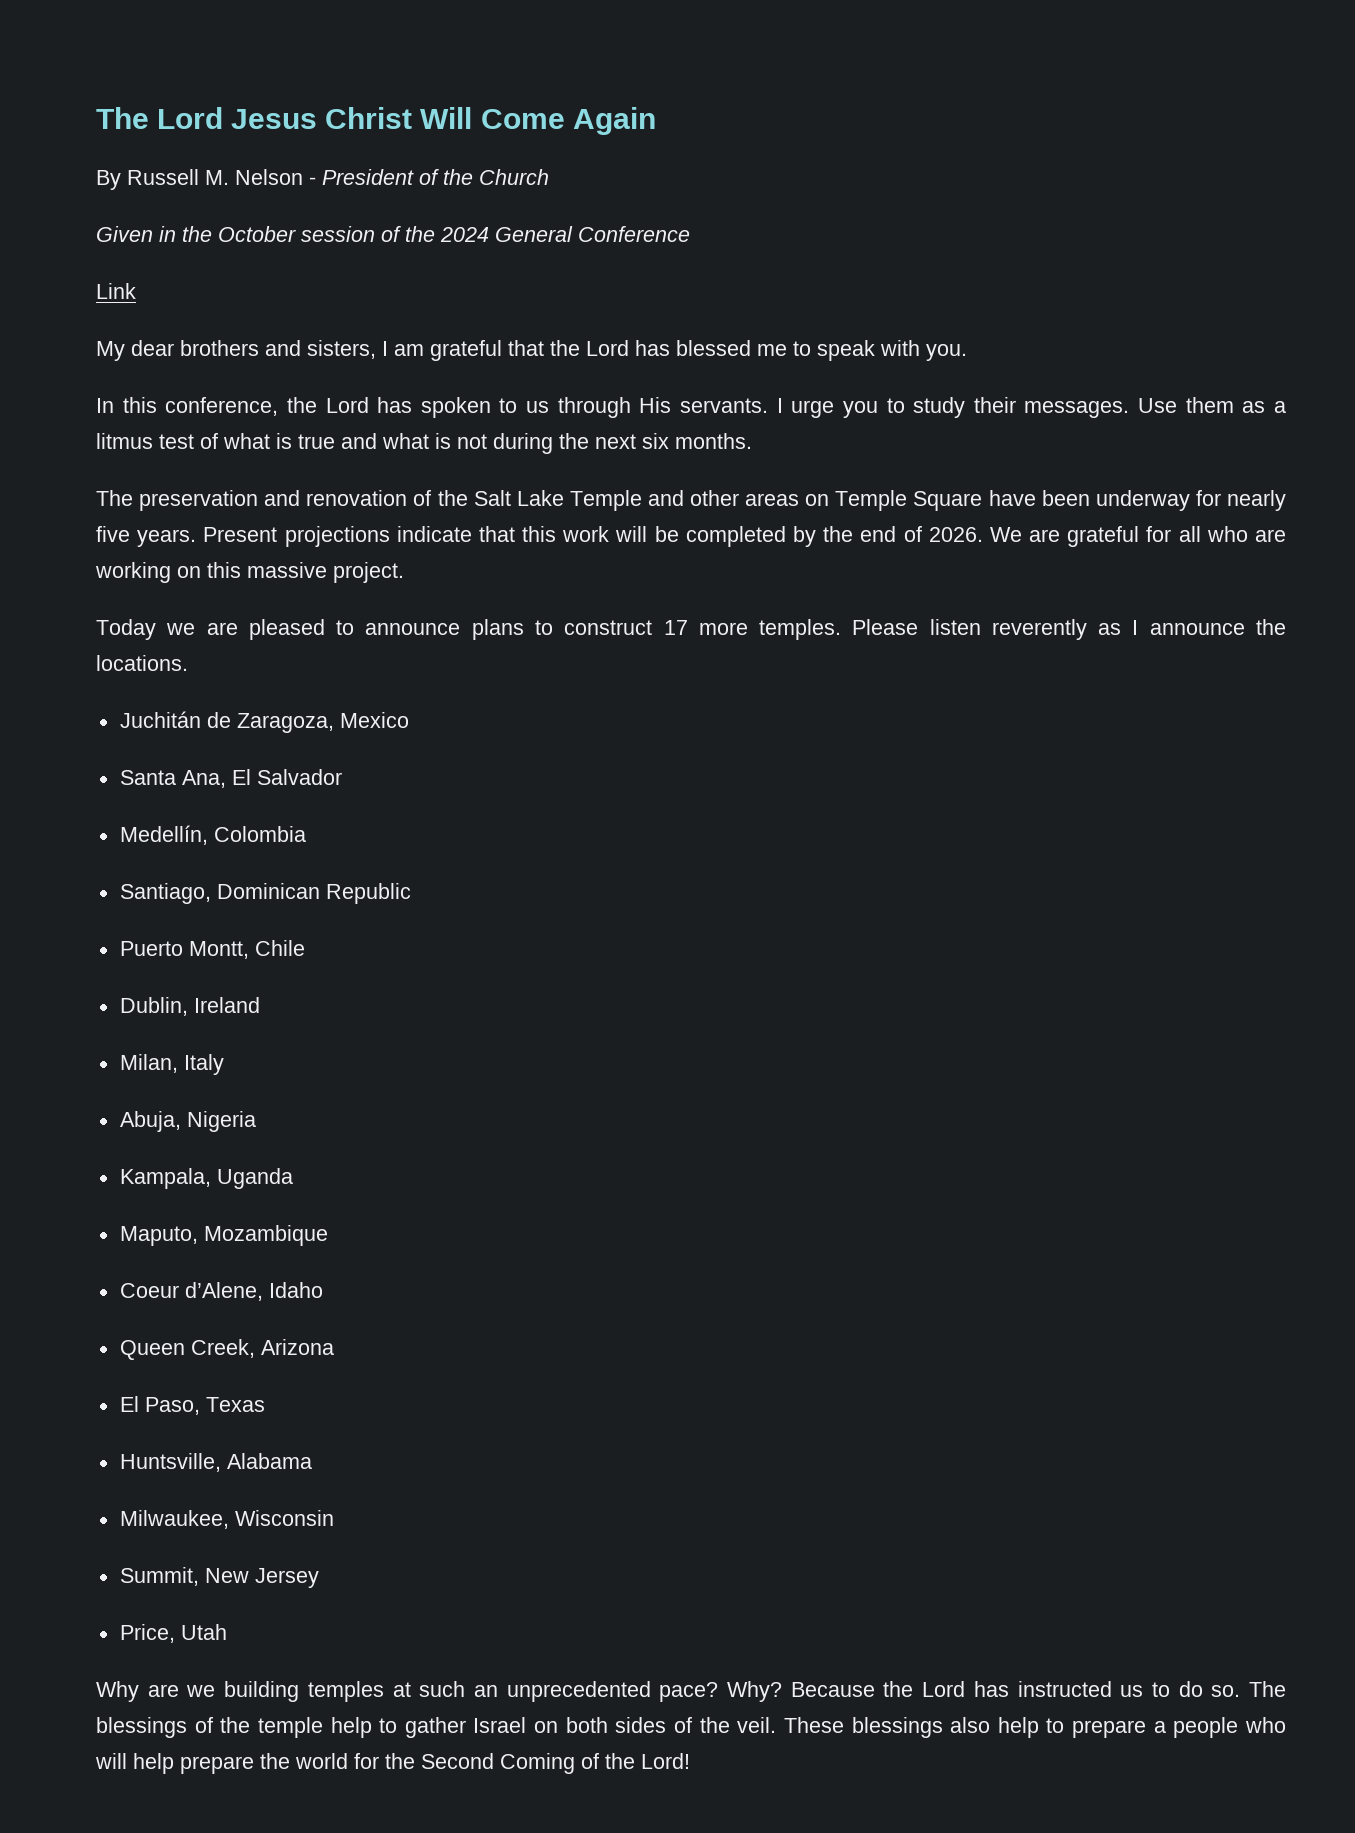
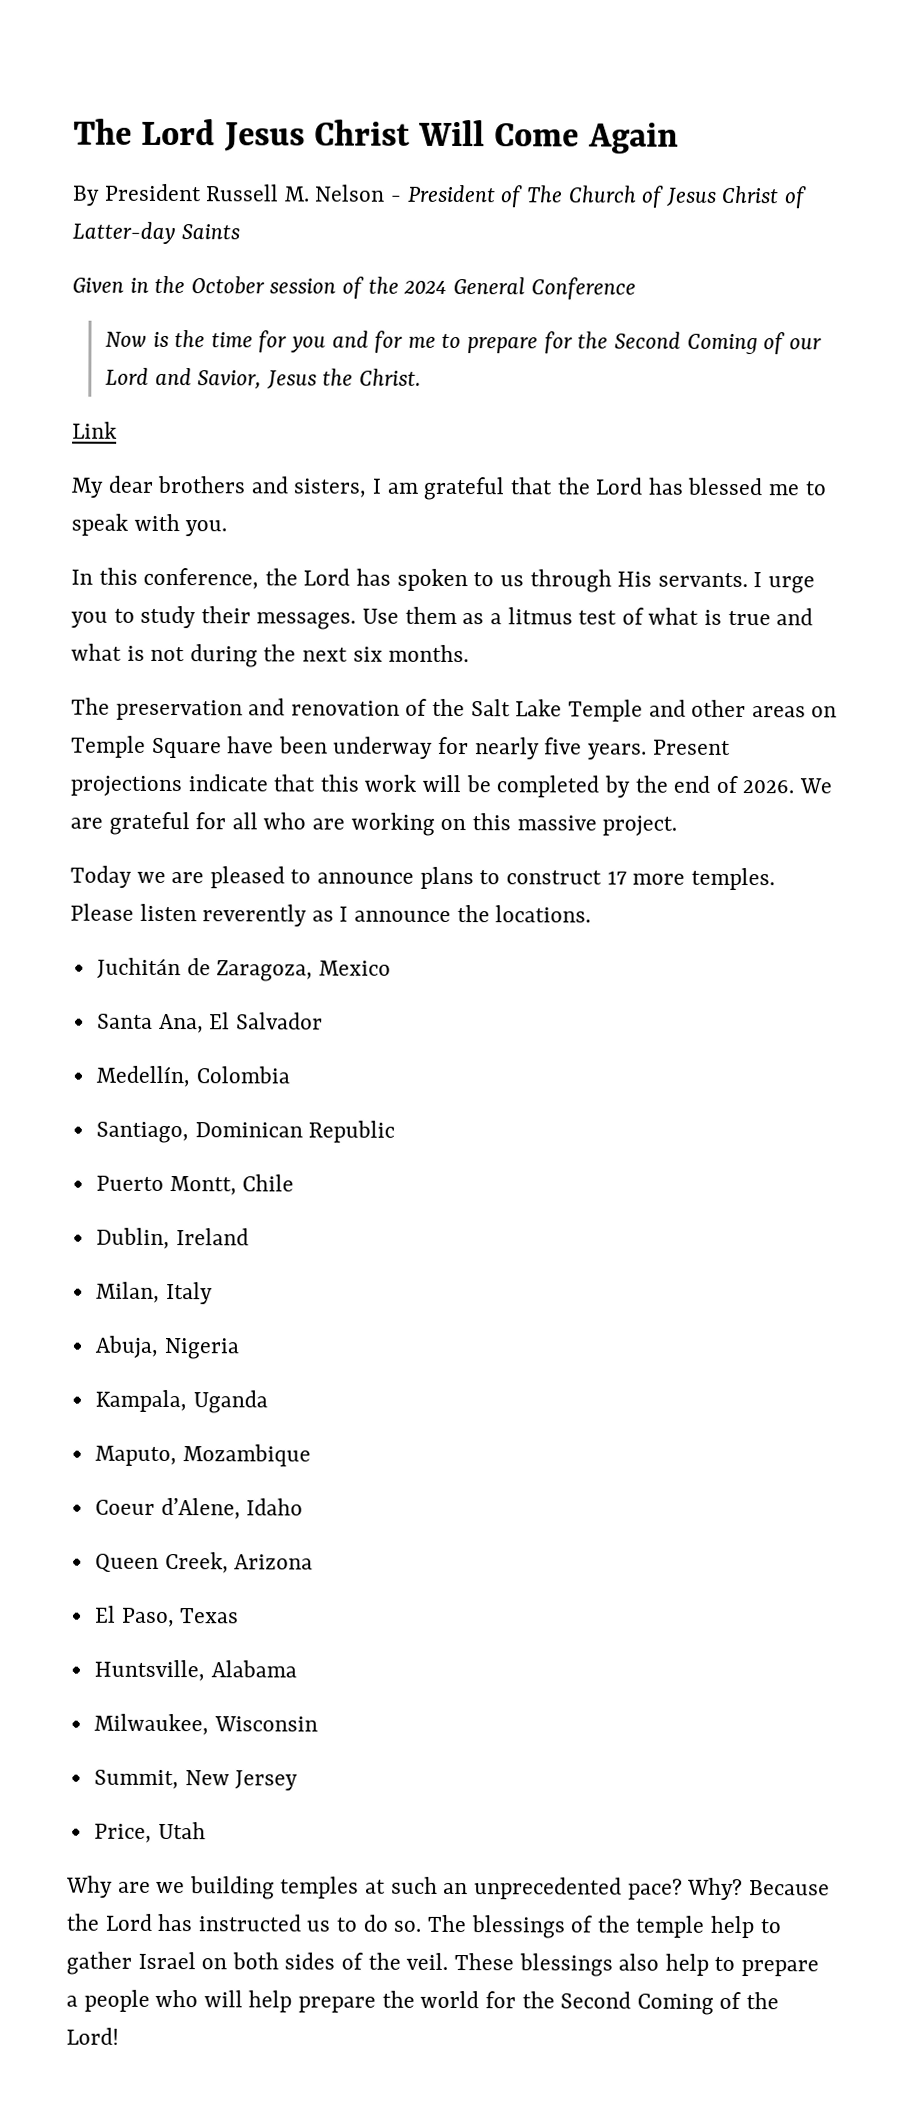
(121, 180) none -> [103,183,202,202] President
[443,169,473,185] the -> [525,185,563,203] The
(549, 177) none -> [641,185,807,209] [72,221,240,245] of Jesus Christ of Latter-day Saints
(690, 234) none -> [104,330,822,355] [104,367,421,390] // Now is the time for you and for me to prepare for the Second Coming of our Lord and Savior, Jesus the Christ.

